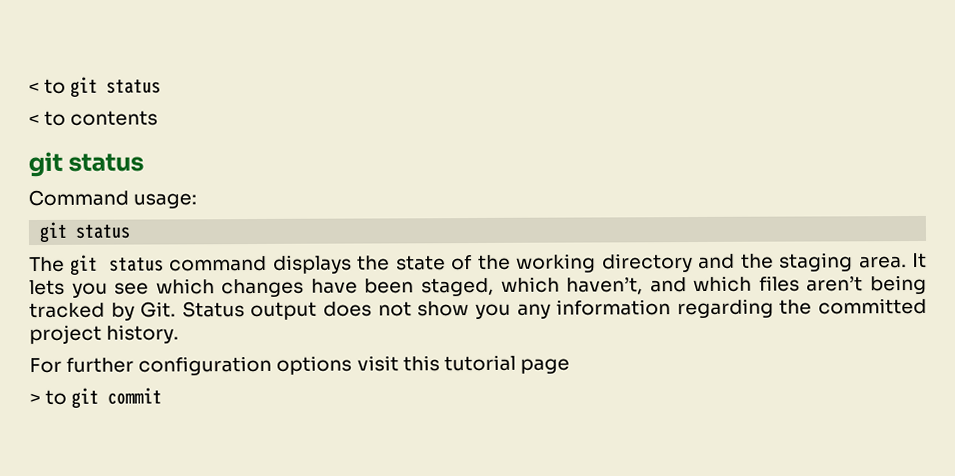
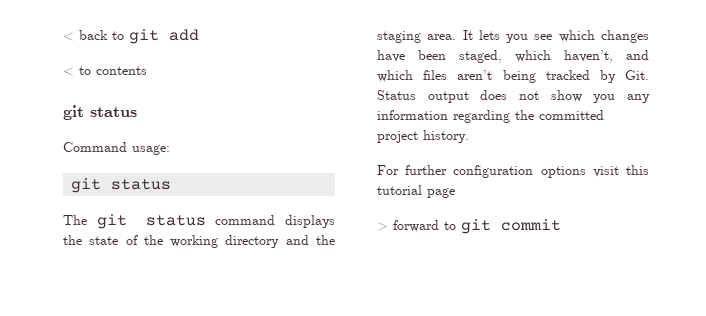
[28,76,162,98] < to git status -> [63,29,199,44] < back to git add
(41, 398) none -> [393,220,439,232] forward

